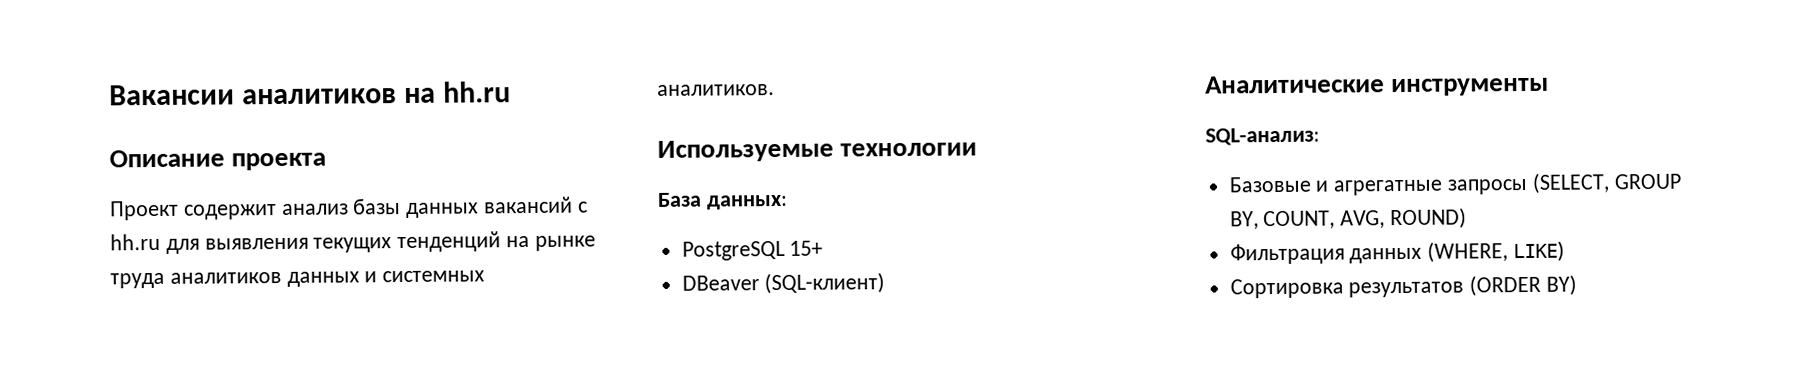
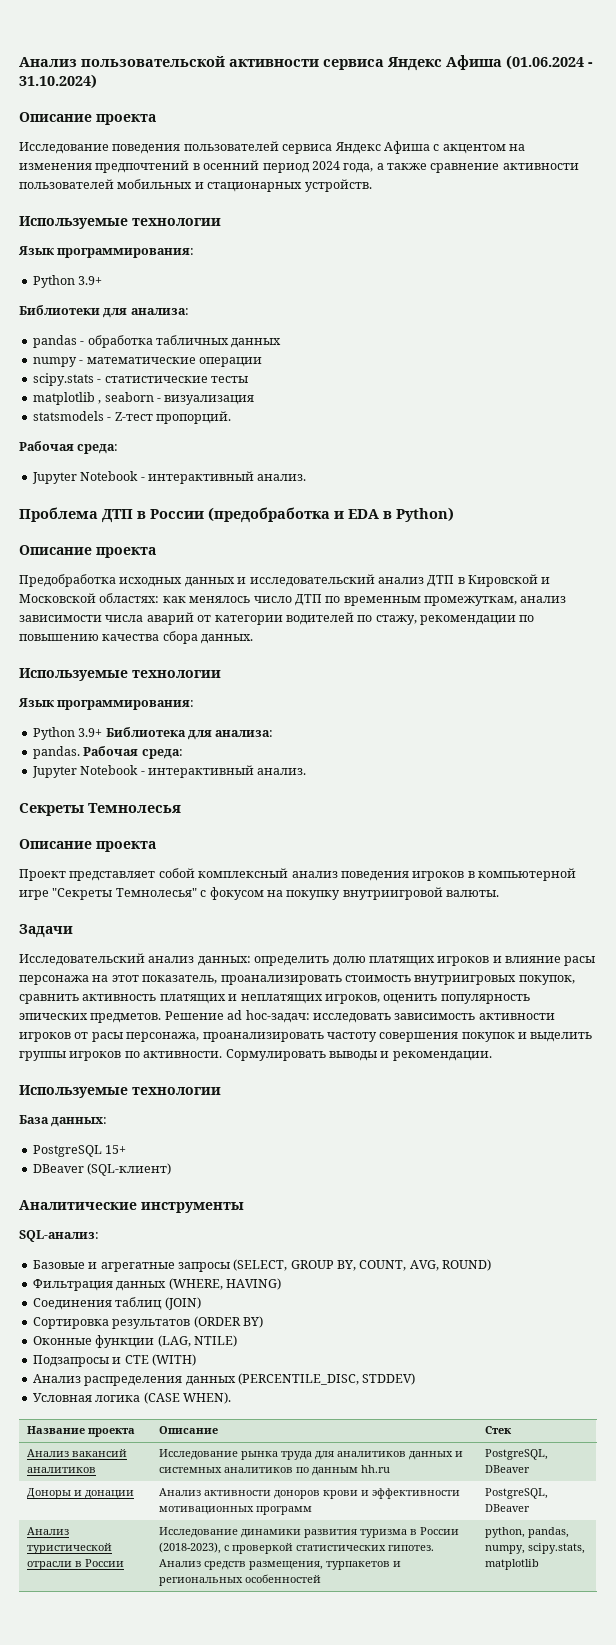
[109,81,512,106] [109,149,327,171] [110,196,588,221] [110,231,596,254] [110,270,486,289] [657,84,775,96] Вакансии аналитиков на hh.ru // Описание проекта // Проект содержит анализ базы данных вакансий с hh.ru для выявления текущих тенденций на рынке труда аналитиков данных и системных аналитиков. -> [19,55,593,71] [19,74,97,89] [19,112,156,125] [19,141,525,154] [19,160,579,173] [19,179,372,192] [19,216,221,229] [18,246,195,258] [32,275,103,288] [19,305,189,318] [32,335,282,348] [32,357,262,367] [32,373,248,386] [32,392,255,405] [32,411,231,424] [19,441,119,454] [31,471,307,484] [19,507,454,523] [19,545,156,558] [19,574,551,587] [19,593,567,606] [19,612,535,625] [19,631,254,644] [19,668,221,681] [18,698,195,710] [32,727,274,740] [32,746,183,759] [31,765,307,778] [19,803,181,816] [19,839,156,852] [19,868,576,881] [19,887,499,900] [19,924,73,938] [19,953,596,966] [19,975,575,985] [19,994,530,1004] [19,1010,555,1023] [19,1032,593,1042] [19,1049,492,1061] Анализ пользовательской активности сервиса Яндекс Афиша (01.06.2024 - 31.10.2024) // Описание проекта // Исследование поведения пользователей сервиса Яндекс Афиша с акцентом на изменения предпочтений в осенний период 2024 года, а также сравнение активности пользователей мобильных и стационарных устройств. // Используемые технологии // Язык программирования: // Python 3.9+ // Библиотеки для анализа: // pandas - обработка табличных данных // numpy - математические операции // scipy.stats - статистические тесты // matplotlib , seaborn - визуализация // statsmodels - Z-тест пропорций. // Рабочая среда: // Jupyter Notebook - интерактивный анализ. // Проблема ДТП в России (предобработка и EDA в Python) // Описание проекта // Предобработка исходных данных и исследовательский анализ ДТП в Кировской и Московской областях: как менялось число ДТП по временным промежуткам, анализ зависимости числа аварий от категории водителей по стажу, рекомендации по повышению качества сбора данных. // Используемые технологии // Язык программирования: // Python 3.9+ Библиотека для анализа: // pandas. Рабочая среда: // Jupyter Notebook - интерактивный анализ. // Секреты Темнолесья // Описание проекта // Проект представляет собой комплексный анализ поведения игроков в компьютерной игре "Секреты Темнолесья" с фокусом на покупку внутриигровой валюты. // Задачи // Исследовательский анализ данных: определить долю платящих игроков и влияние расы персонажа на этот показатель, проанализировать стоимость внутриигровых покупок, сравнить активность платящих и неплатящих игроков, оценить популярность эпических предметов. Решение ad hoc-задач: исследовать зависимость активности игроков от расы персонажа, проанализировать частоту совершения покупок и выделить группы игроков по активности. Сормулировать выводы и рекомендации.
[1513,240,1566,263] LIKE) -> [225,1278,281,1290] [32,1297,201,1310] HAVING) // Соединения таблиц (JOIN)
(1578, 285) none -> [32,1335,237,1348] [32,1354,196,1367] [32,1373,416,1386] [32,1392,231,1404] [26,1426,135,1437] [158,1426,218,1434] [484,1426,512,1434] [26,1449,127,1457] [26,1467,96,1473] [158,1449,463,1460] [158,1465,390,1476] [484,1449,548,1460] [484,1465,530,1473] [26,1488,134,1499] [158,1488,460,1499] [158,1506,312,1515] [484,1488,548,1499] [484,1504,530,1512] [26,1527,69,1535] [26,1543,112,1554] [26,1559,124,1570] [158,1527,459,1538] [158,1542,434,1554] [158,1559,401,1570] [158,1574,321,1586] [484,1527,569,1538] [484,1543,585,1554] [484,1559,539,1570] // Оконные функции (LAG, NTILE) // Подзапросы и CTE (WITH) // Анализ распределения данных (PERCENTILE_DISC, STDDEV) // Условная логика (CASE WHEN). // Название проекта | Описание | Стек // Анализ вакансий аналитиков | Исследование рынка труда для аналитиков данных и системных аналитиков по данным hh.ru | PostgreSQL, DBeaver // Доноры и донации | Анализ активности доноров крови и эффективности мотивационных программ | PostgreSQL, DBeaver // Анализ туристической отрасли в России | Исследование динамики развития туризма в России (2018-2023), с проверкой статистических гипотез. Анализ средств размещения, турпакетов и региональных особенностей | python, pandas, numpy, scipy.stats, matplotlib

